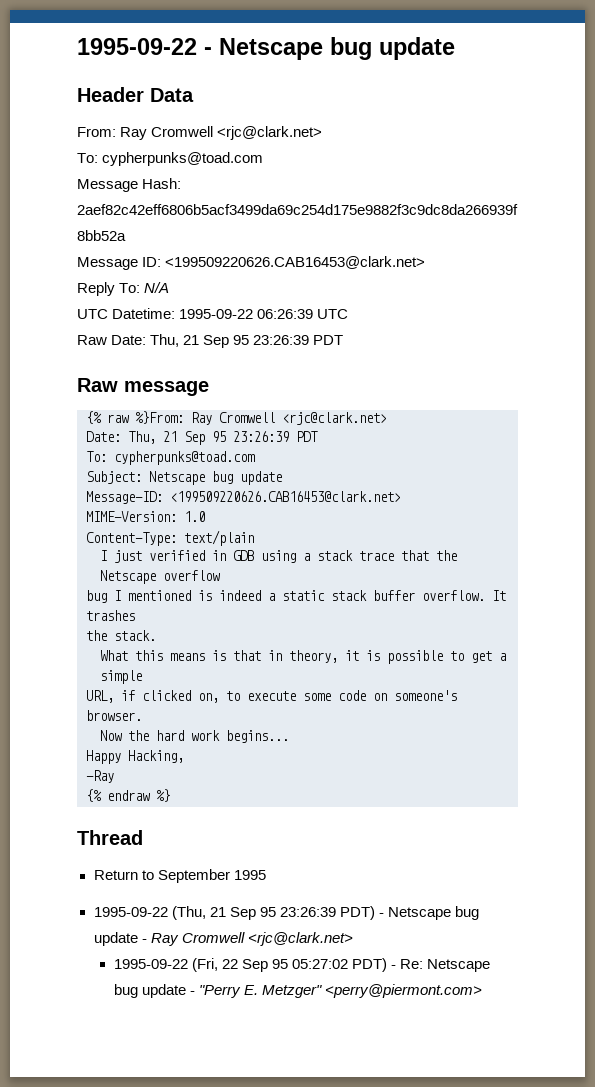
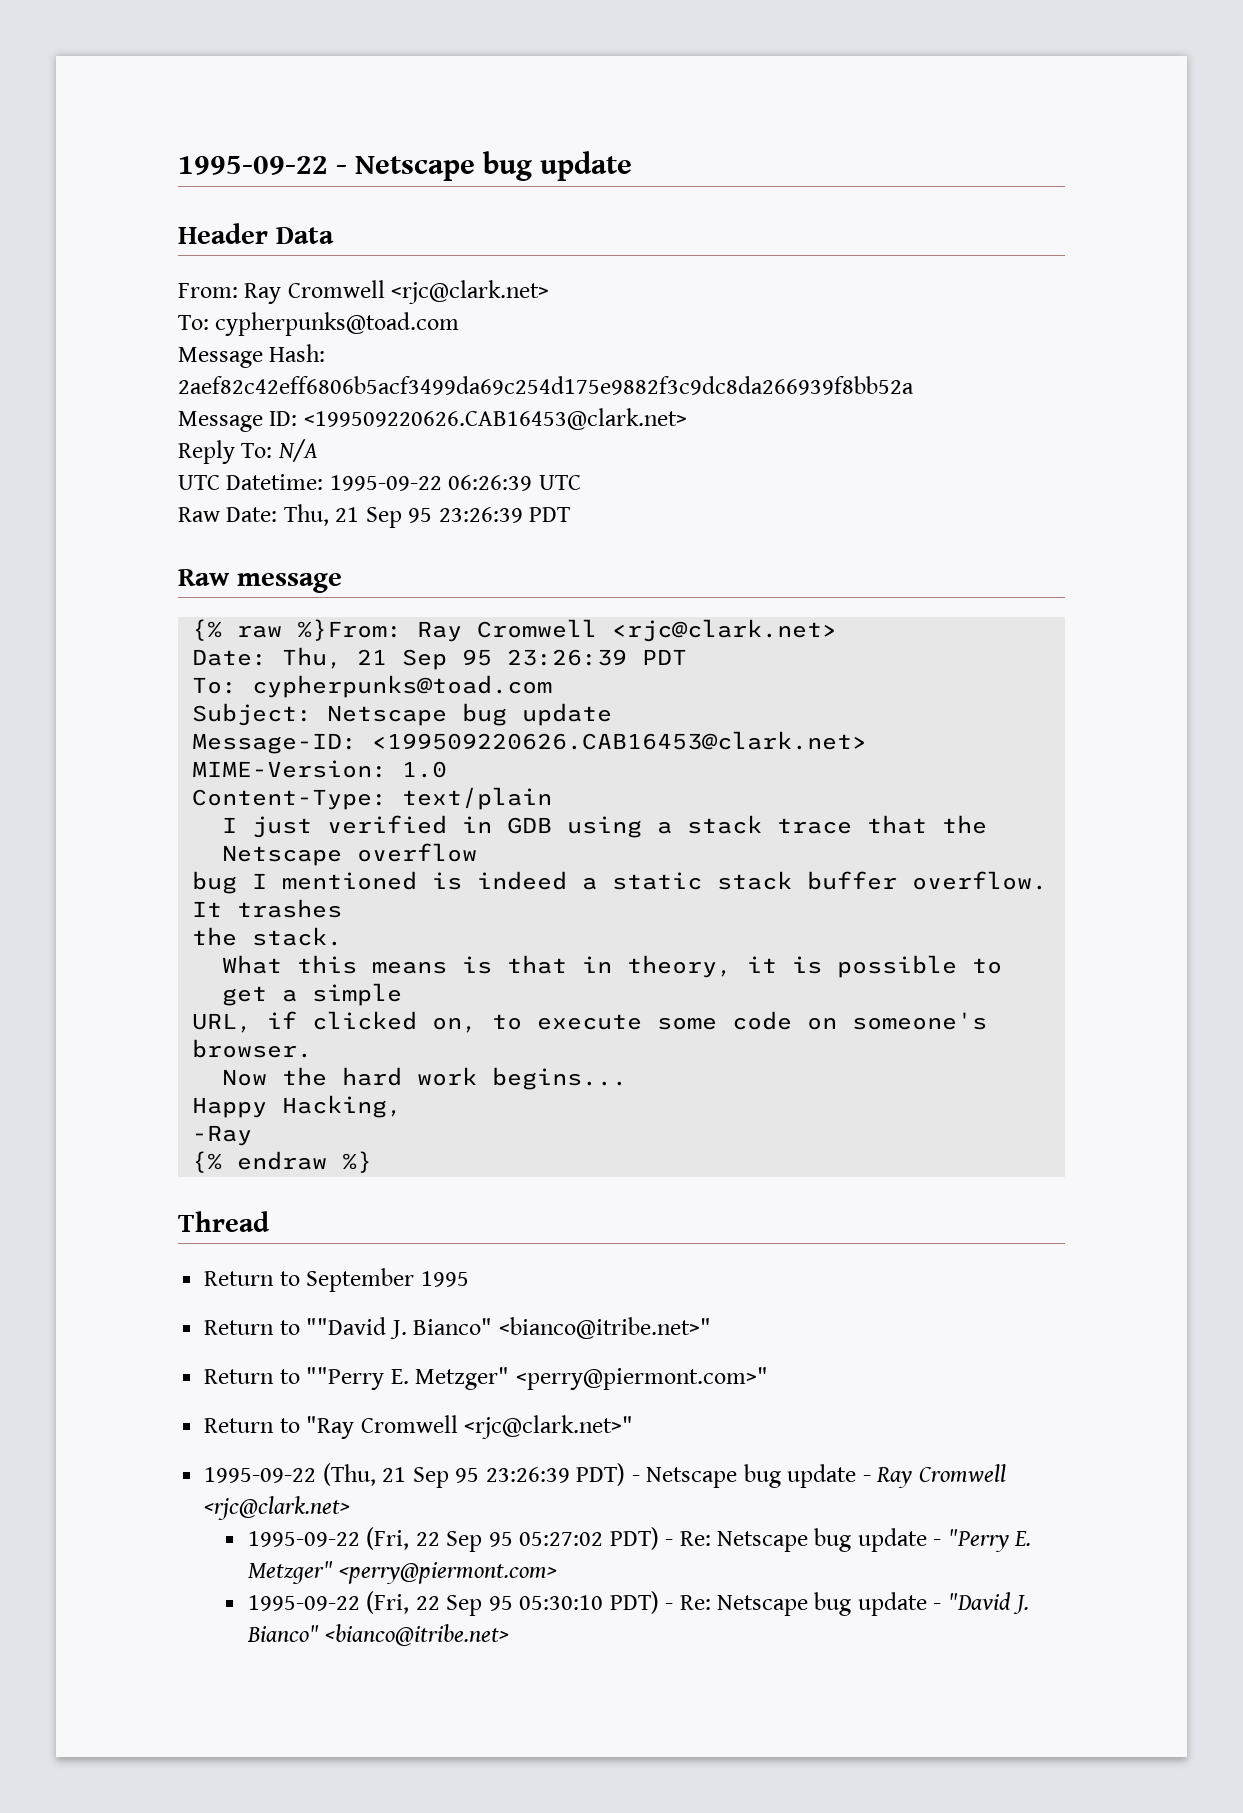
(266, 875) none -> [204,1317,711,1339] [204,1367,768,1390] [204,1415,634,1439] // Return to ""David J. Bianco" <bianco@itribe.net>" // Return to ""Perry E. Metzger" <perry@piermont.com>" // Return to "Ray Cromwell <rjc@clark.net>"
(482, 991) none -> [247,1591,1030,1616] [246,1624,510,1646] // 1995-09-22 (Fri, 22 Sep 95 05:30:10 PDT) - Re: Netscape bug update - "David J. Bianco" <bianco@itribe.net>

